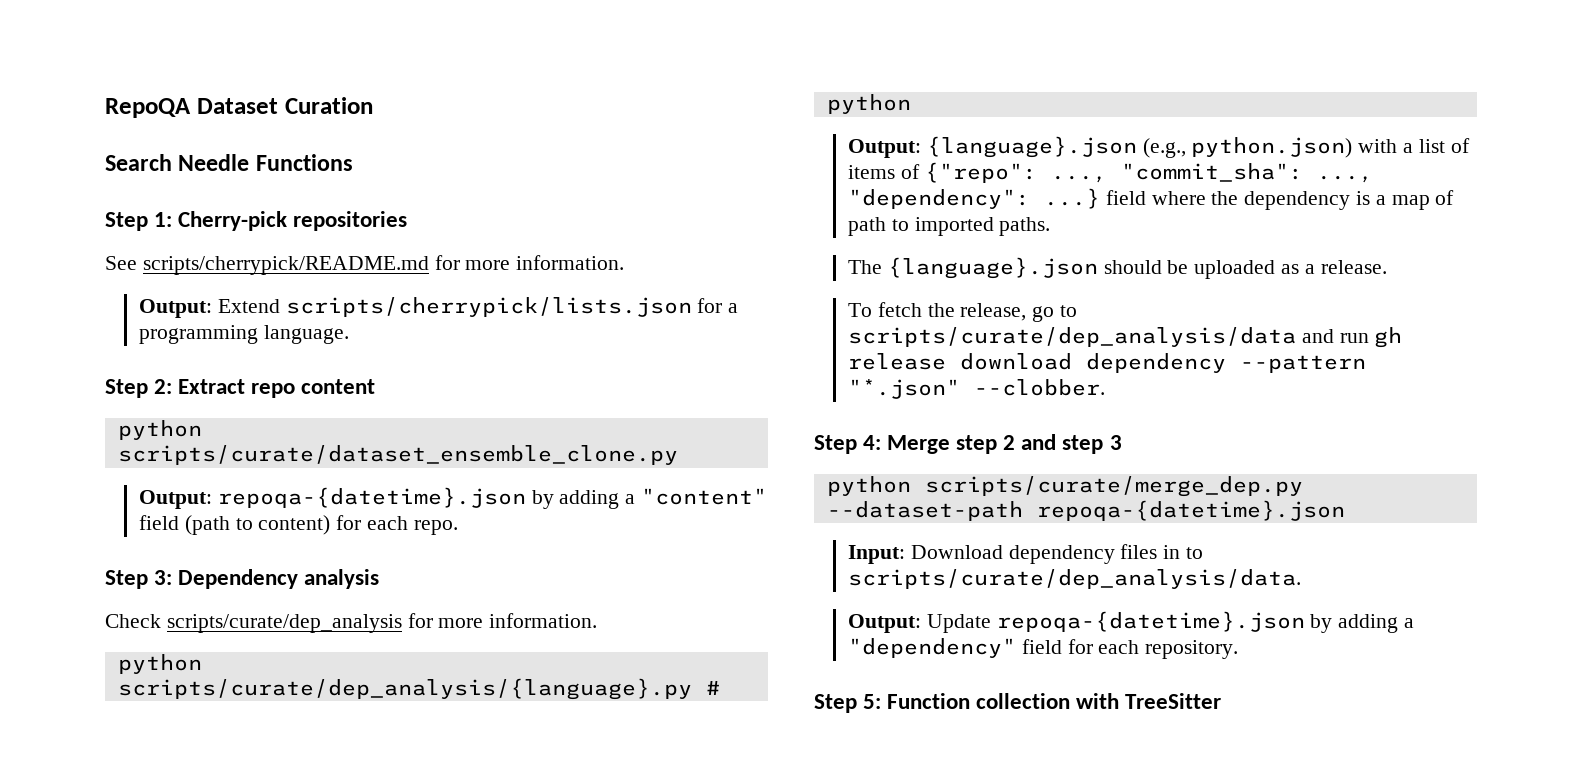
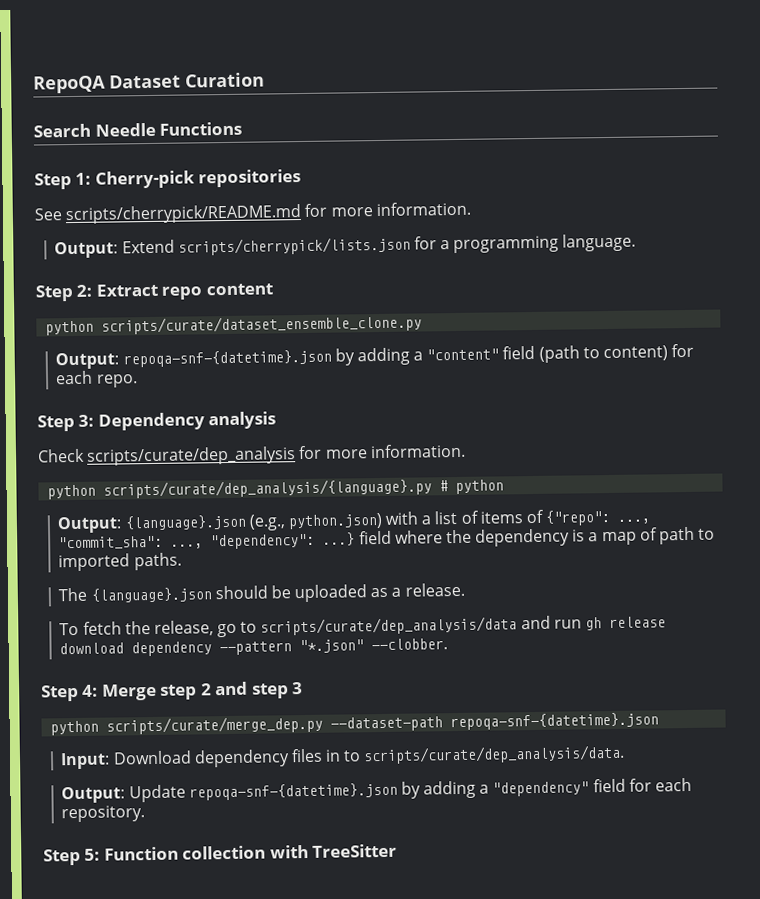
[217,487,526,508] repoqa-{datetime}.json -> [122,349,332,368] repoqa-snf-{datetime}.json
[1036,500,1345,521] repoqa-{datetime}.json -> [450,712,660,731] repoqa-snf-{datetime}.json
[996,611,1305,632] repoqa-{datetime}.json -> [188,782,398,801] repoqa-snf-{datetime}.json

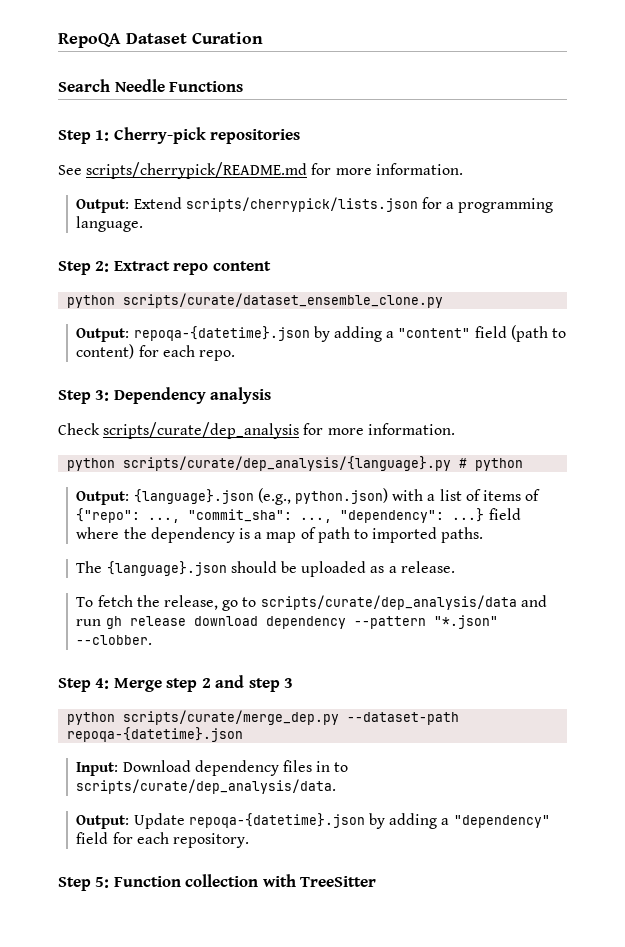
[122,349,332,368] repoqa-snf-{datetime}.json -> [133,326,310,341] repoqa-{datetime}.json
[450,712,660,731] repoqa-snf-{datetime}.json -> [67,727,244,742] repoqa-{datetime}.json
[188,782,398,801] repoqa-snf-{datetime}.json -> [188,813,365,828] repoqa-{datetime}.json

